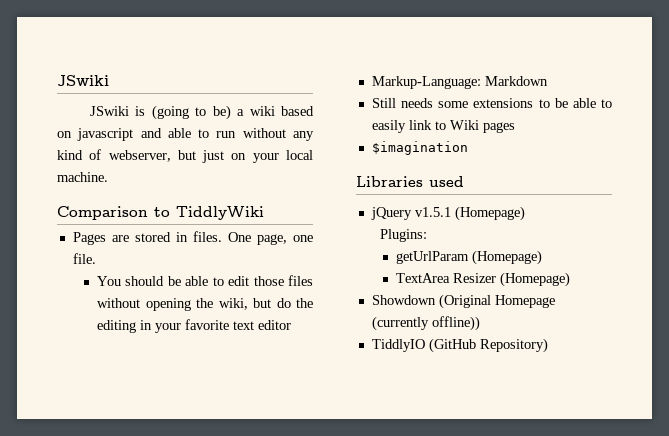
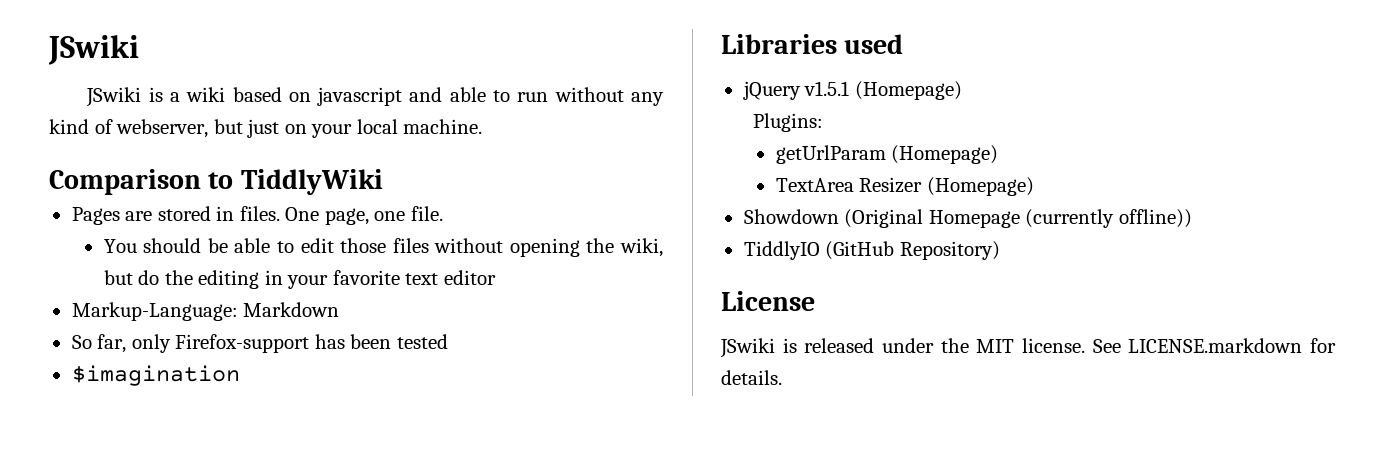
[151,105,231,120] (going to be) -> (163, 94) none
[371,98,612,108] [371,120,515,133] Still needs some extensions to be able to easily link to Wiki pages -> [71,334,448,353] So far, only Firefox-support has been tested
(548, 345) none -> [721,291,815,311] [720,338,1336,358] [721,370,782,385] // License // JSwiki is released under the MIT license. See LICENSE.markdown for details.

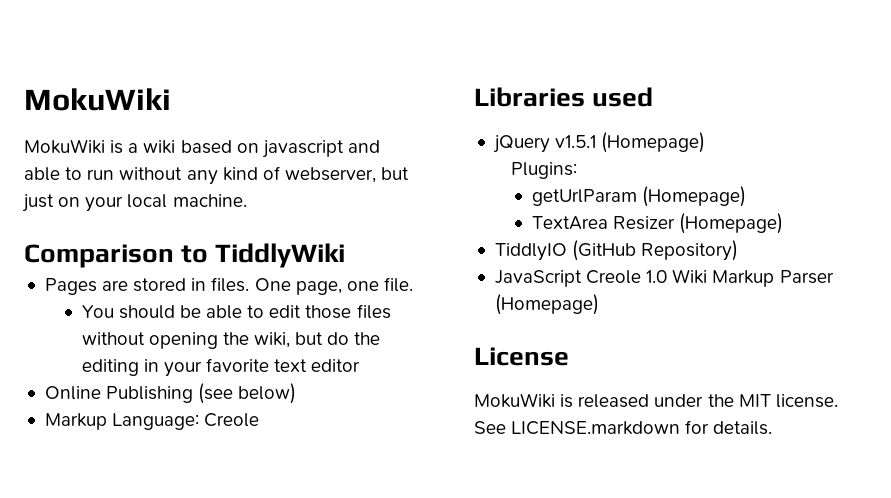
[48,35,139,65] [86,87,142,107] JSwiki // JSwiki -> [24,88,171,111] [24,139,105,154] MokuWiki // MokuWiki
[71,302,340,321] [71,334,448,353] [71,365,240,386] Markup-Language: Markdown // So far, only Firefox-support has been tested // $imagination -> [44,383,297,404] [44,413,260,430] Online Publishing (see below) // Markup Language: Creole
[743,209,1192,228] [743,241,1000,260] Showdown (Original Homepage (currently offline)) // TiddlyIO (GitHub Repository) -> [494,240,739,261] [494,269,834,287] [494,294,599,315] TiddlyIO (GitHub Repository) // JavaScript Creole 1.0 Wiki Markup Parser (Homepage)
[720,338,775,358] JSwiki -> [474,393,555,408] MokuWiki

